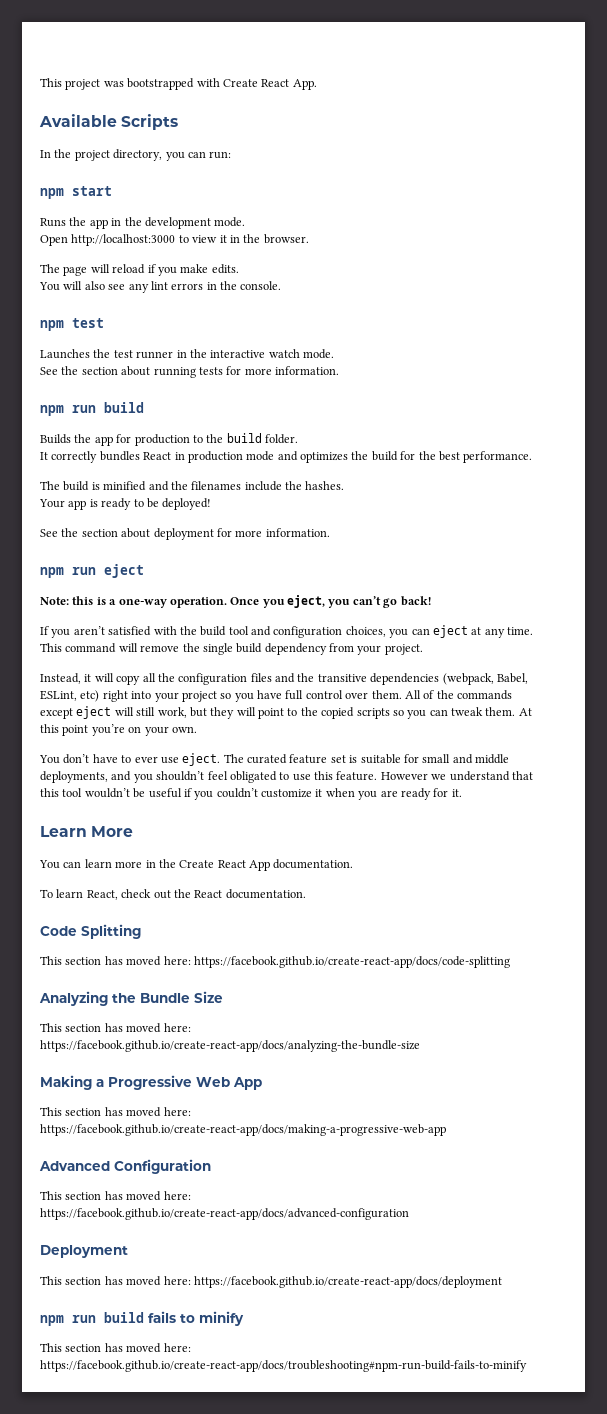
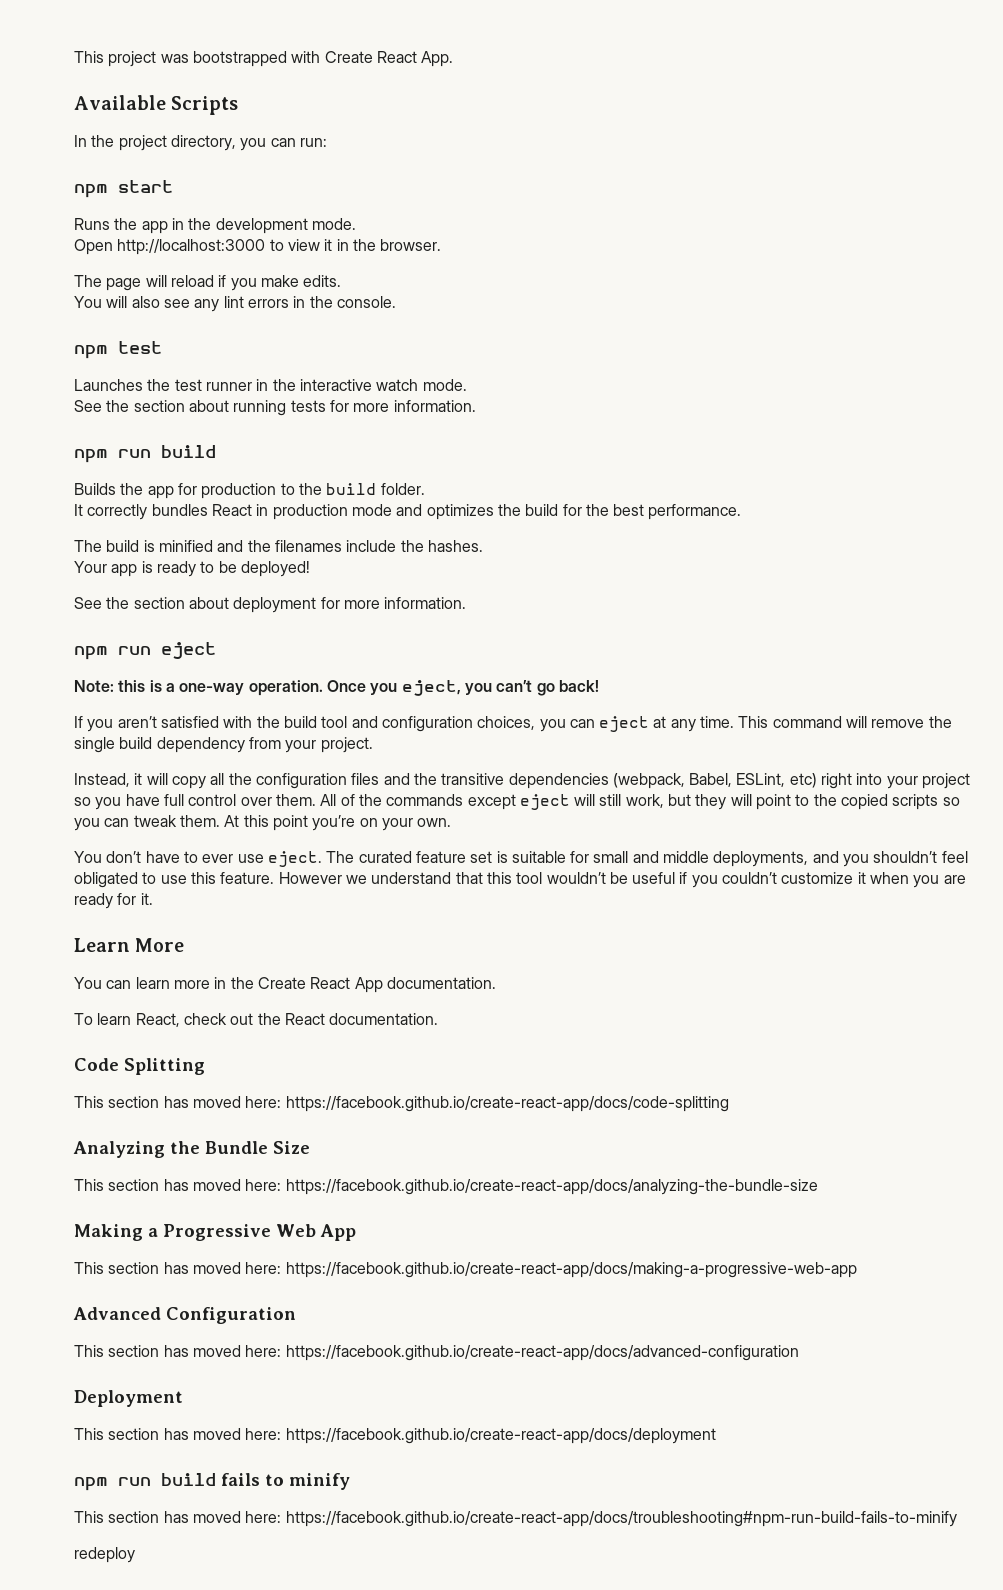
(527, 1366) none -> [74,1547,135,1563] // redeploy

